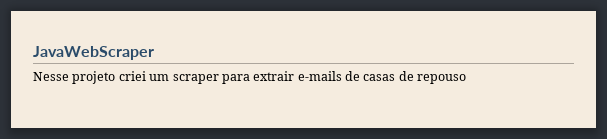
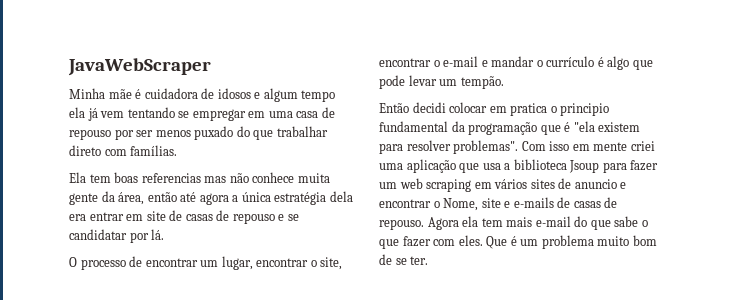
[33,71,467,84] Nesse projeto criei um scraper para extrair e-mails de casas de repouso -> [69,88,336,102] [69,107,335,121] [69,126,328,140] [69,145,178,156] [69,172,330,183] [69,191,353,205] [69,210,299,224] [69,229,165,243] [69,256,343,270] [379,56,653,70] [379,75,504,89] [379,102,610,116] [379,121,641,135] [379,140,655,154] [379,159,659,173] [379,178,627,192] [379,197,618,211] [379,216,648,230] [379,235,657,249] [379,254,429,265] Minha mãe é cuidadora de idosos e algum tempo ela já vem tentando se empregar em uma casa de repouso por ser menos puxado do que trabalhar direto com famílias. // Ela tem boas referencias mas não conhece muita gente da área, então até agora a única estratégia dela era entrar em site de casas de repouso e se candidatar por lá. // O processo de encontrar um lugar, encontrar o site, encontrar o e-mail e mandar o currículo é algo que pode levar um tempão. // Então decidi colocar em pratica o principio fundamental da programação que é "ela existem para resolver problemas". Com isso em mente criei uma aplicação que usa a biblioteca Jsoup para fazer um web scraping em vários sites de anuncio e encontrar o Nome, site e e-mails de casas de repouso. Agora ela tem mais e-mail do que sabe o que fazer com eles. Que é um problema muito bom de se ter.

